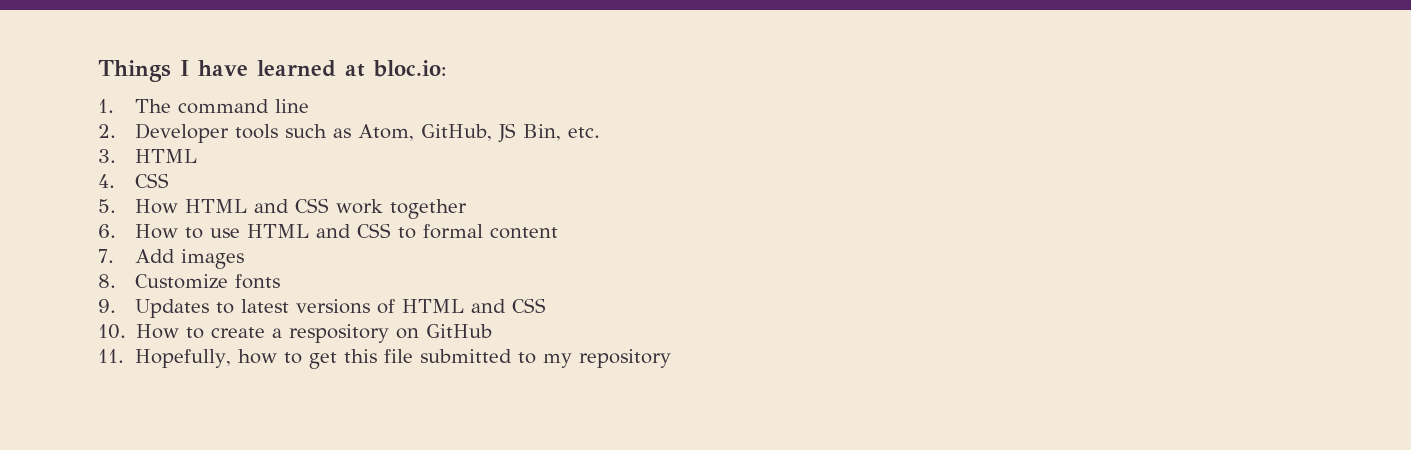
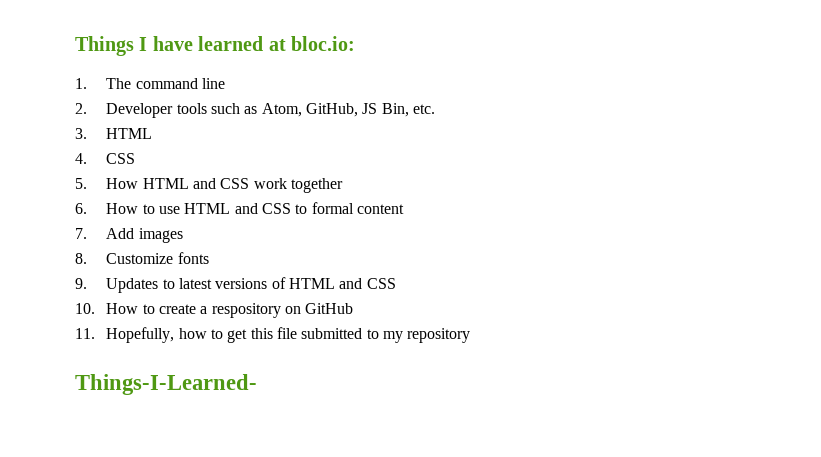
(671, 358) none -> [75,374,257,395] // Things-I-Learned-

